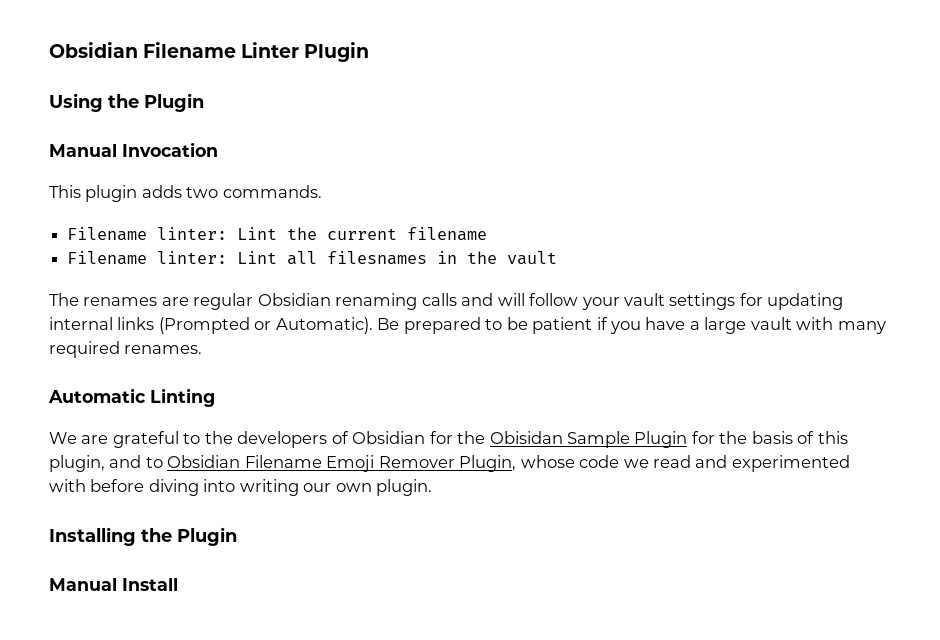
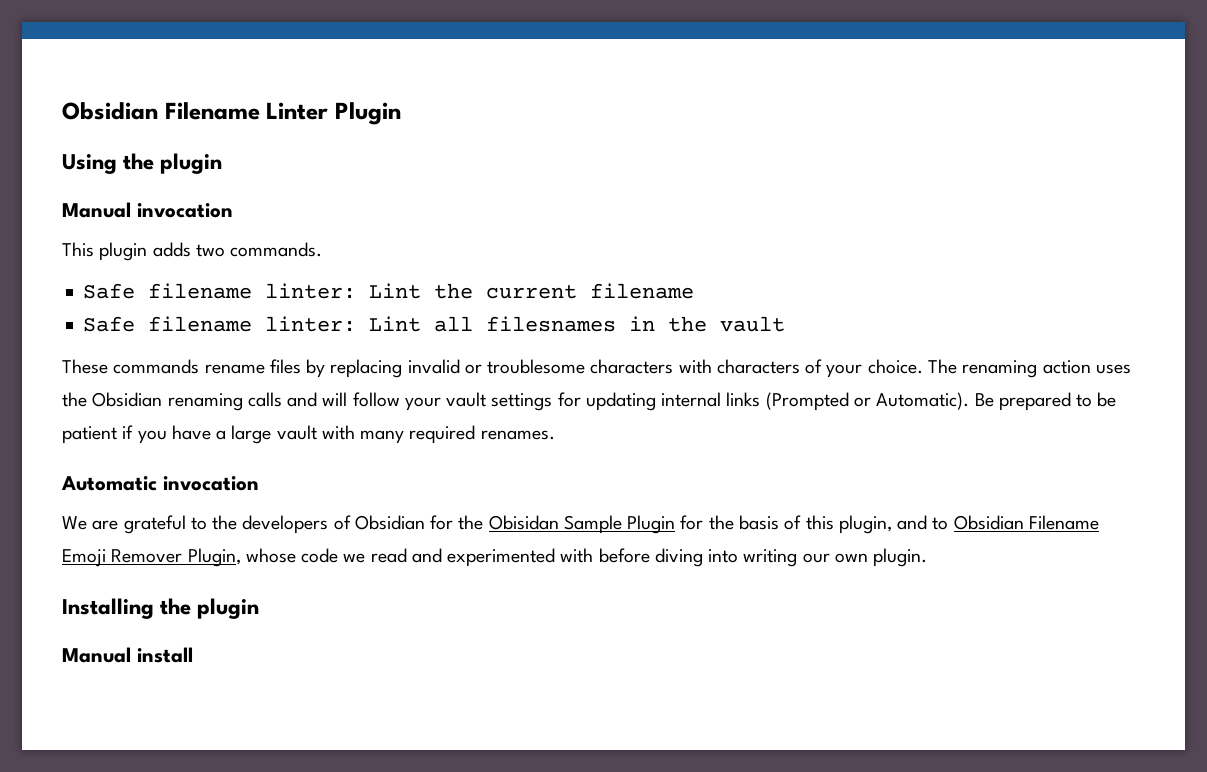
[144,93,204,112] [49,142,218,157] Plugin // Manual Invocation -> [160,153,223,174] [62,202,233,218] plugin // Manual invocation
[67,227,148,241] Filename -> [83,283,253,299] Safe filename
[67,251,148,265] Filename -> [83,316,253,332] Safe filename
[49,293,254,310] The renames are regular -> [62,359,1131,378] [62,392,87,407] These commands rename files by replacing invalid or troublesome characters with characters of your choice. The renaming action uses the
[150,388,215,407] Linting -> [163,476,259,491] invocation
[177,527,237,546] [49,578,178,591] Plugin // Manual Install -> [197,598,260,619] [62,647,193,663] plugin // Manual install

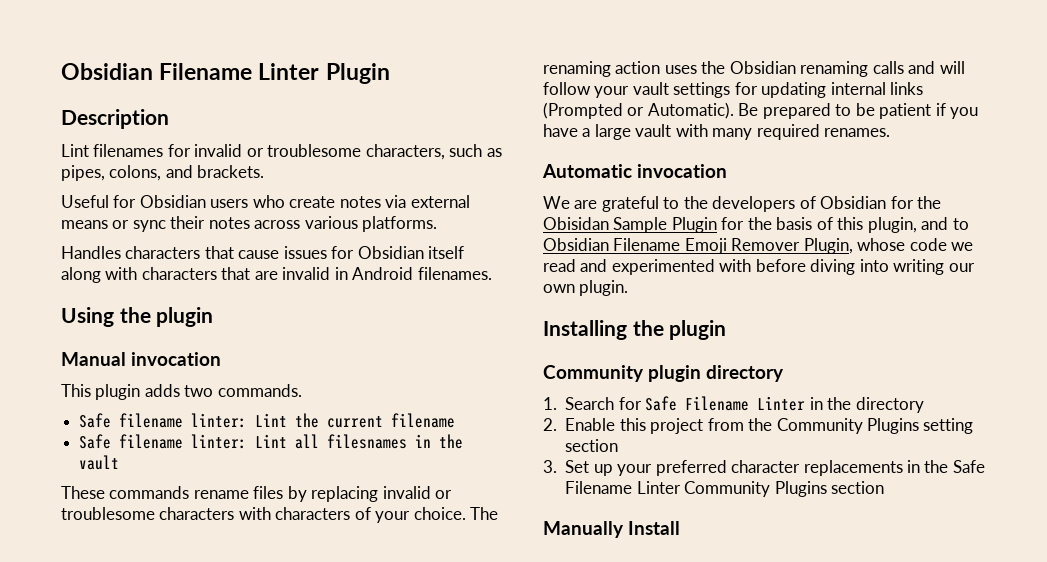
(401, 113) none -> [61,109,169,129] [61,144,502,160] [61,165,265,181] [61,195,470,208] [61,216,438,232] [61,246,465,259] [61,267,492,283] // Description // Lint filenames for invalid or troublesome characters, such as pipes, colons, and brackets. // Useful for Obsidian users who create notes via external means or sync their notes across various platforms. // Handles characters that cause issues for Obsidian itself along with characters that are invalid in Android filenames.
[62,647,193,663] Manual install -> [543,365,784,382] [543,396,924,413] [543,418,974,434] [565,439,619,452] [543,460,985,476] [565,481,885,497] [543,521,680,538] Community plugin directory // 1. Search for Safe Filename Linter in the directory // 2. Enable this project from the Community Plugins setting section // 3. Set up your preferred character replacements in the Safe Filename Linter Community Plugins section // Manually Install

